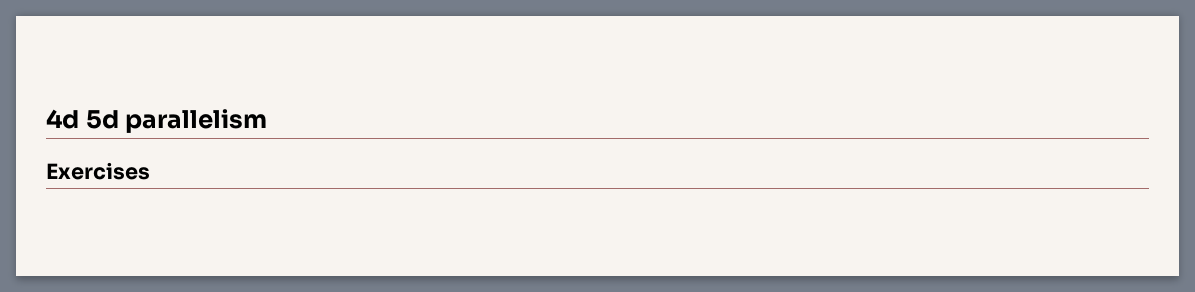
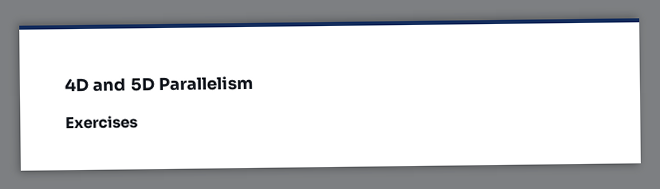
[46,109,268,133] 4d 5d parallelism -> [64,75,254,93] 4D and 5D Parallelism

